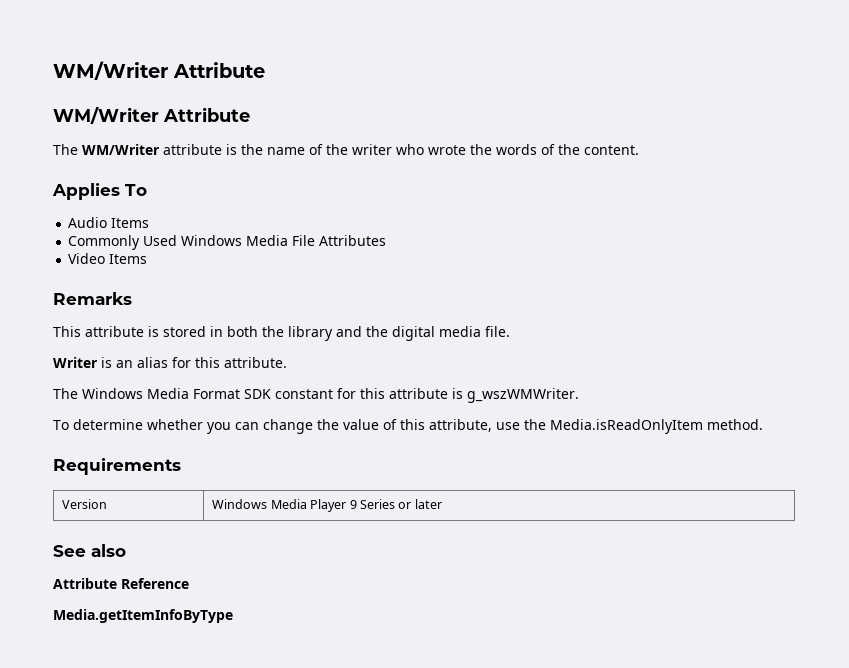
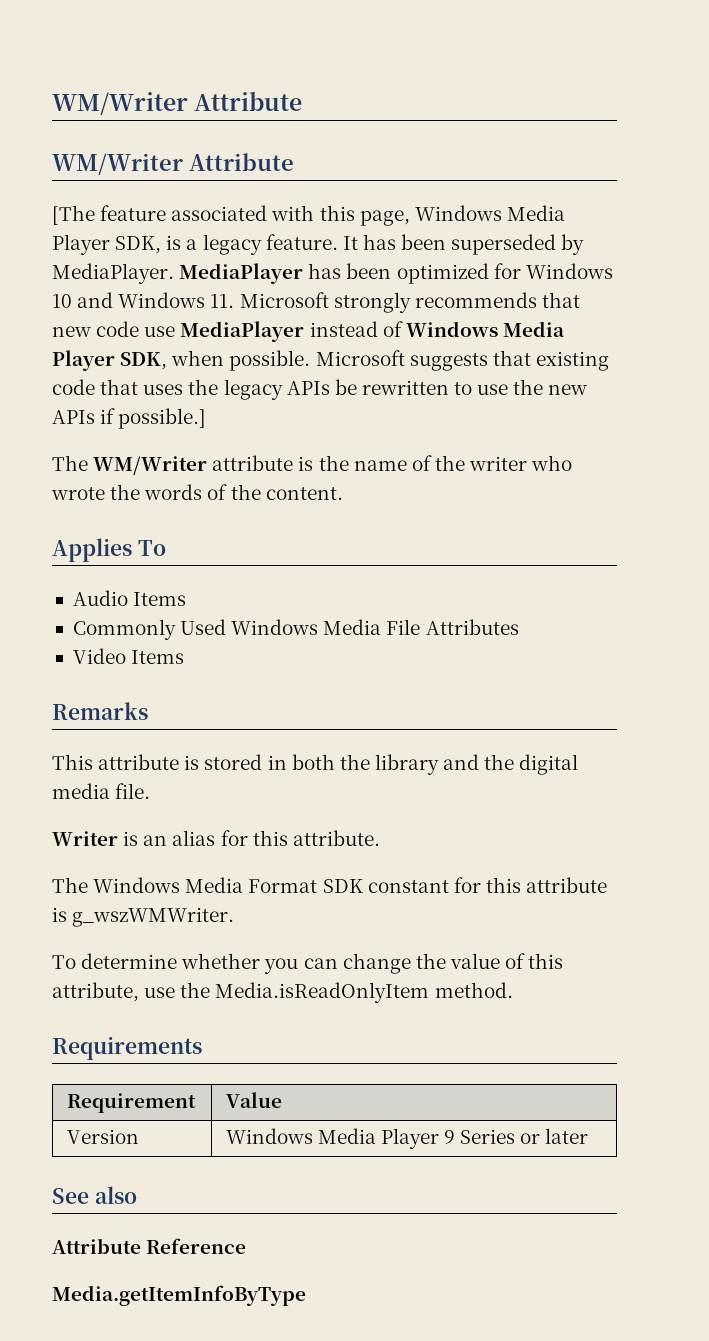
(250, 114) none -> [52,205,565,226] [52,234,585,255] [52,263,613,284] [52,292,580,313] [52,321,565,342] [52,350,609,371] [52,379,588,400] [52,408,207,429] // [The feature associated with this page, Windows Media Player SDK, is a legacy feature. It has been superseded by MediaPlayer. MediaPlayer has been optimized for Windows 10 and Windows 11. Microsoft strongly recommends that new code use MediaPlayer instead of Windows Media Player SDK, when possible. Microsoft suggests that existing code that uses the legacy APIs be rewritten to use the new APIs if possible.]
(181, 466) none -> [66,1093,196,1113] [225,1092,282,1108] // Requirement | Value

